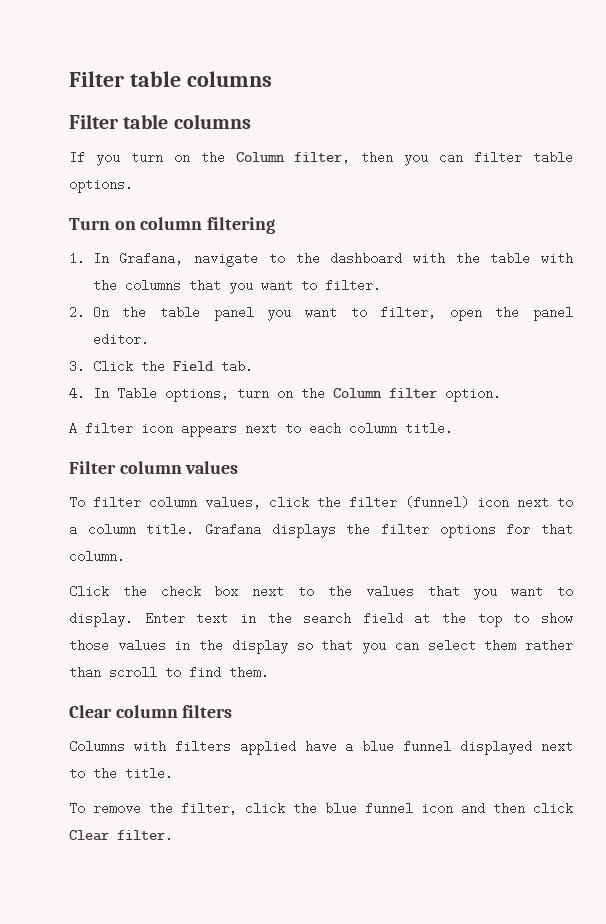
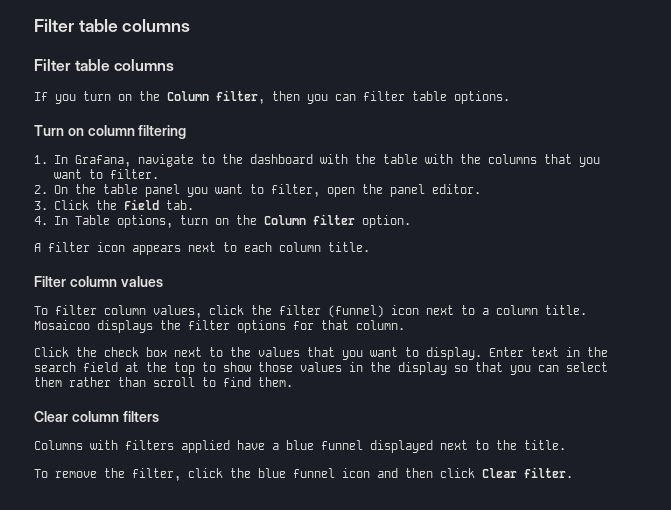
[205,523,261,536] Grafana -> [34,320,90,330] Mosaicoo

